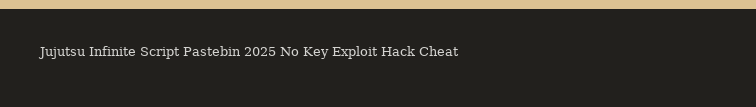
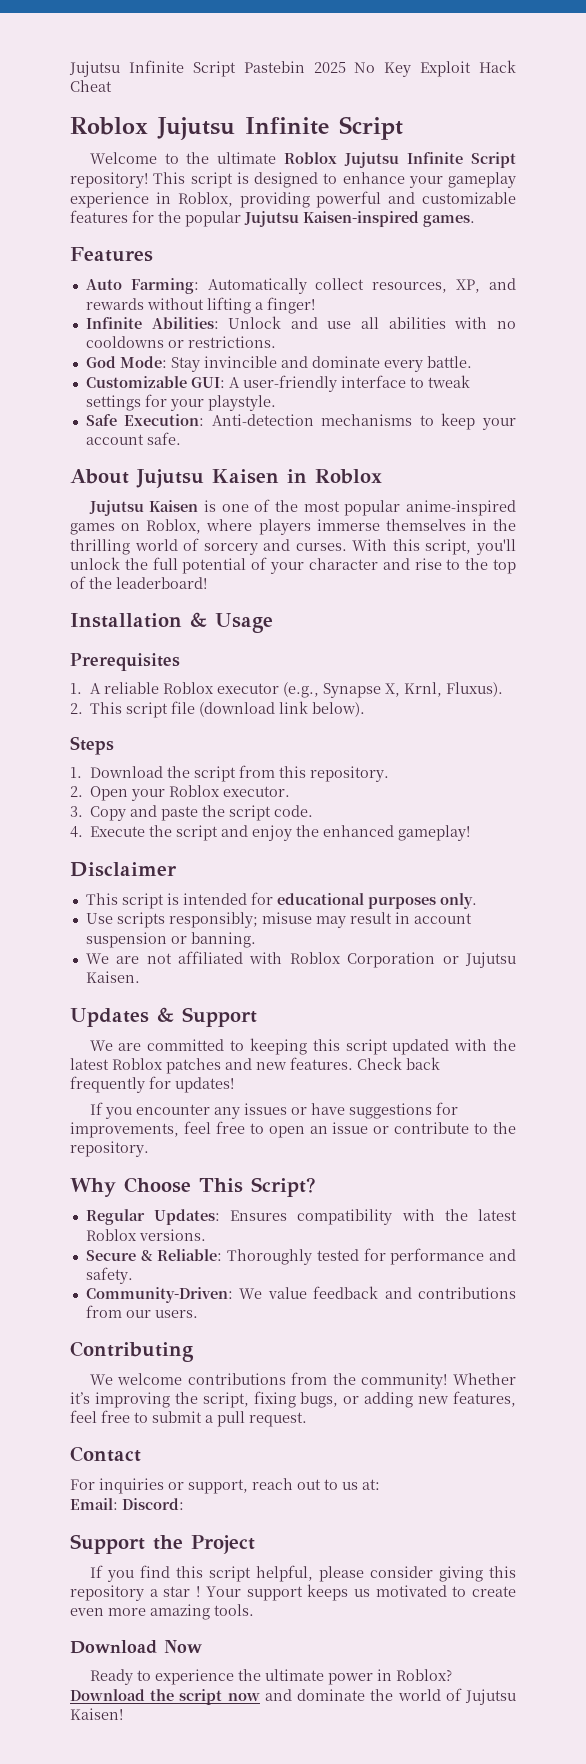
(459, 51) none -> [70,116,403,140] [89,152,516,168] [70,172,516,188] [70,191,516,208] [70,210,475,227] [70,247,153,262] [85,278,517,294] [85,297,315,314] [85,316,517,329] [85,336,276,348] [85,356,472,372] [85,375,470,392] [85,394,276,411] [85,413,516,430] [85,432,181,445] [70,469,382,488] [88,499,516,516] [70,519,516,535] [70,538,516,555] [70,557,516,574] [70,576,207,589] [70,612,273,633] [70,653,180,671] [70,682,503,698] [70,701,366,718] [70,736,114,755] [70,765,389,782] [70,785,291,801] [70,805,314,821] [70,825,471,841] [70,862,177,877] [85,892,477,909] [85,912,472,928] [85,932,256,948] [85,951,516,968] [85,971,140,983] [70,1007,257,1027] [89,1038,516,1055] [70,1057,440,1074] [70,1076,234,1093] [89,1102,458,1119] [70,1121,516,1138] [70,1141,149,1157] [70,1177,316,1197] [85,1209,517,1225] [85,1229,206,1241] [85,1248,516,1265] [85,1267,133,1284] [85,1286,516,1303] [85,1305,198,1318] [70,1341,194,1362] [89,1372,516,1389] [70,1391,517,1408] [70,1410,307,1427] [70,1446,141,1462] [70,1478,380,1494] [70,1498,184,1510] [70,1534,255,1554] [89,1565,516,1582] [70,1584,516,1601] [70,1604,254,1620] [70,1640,202,1654] [89,1669,452,1685] [70,1688,516,1705] [70,1708,123,1720] // Roblox Jujutsu Infinite Script // Welcome to the ultimate Roblox Jujutsu Infinite Script repository! This script is designed to enhance your gameplay experience in Roblox, providing powerful and customizable features for the popular Jujutsu Kaisen-inspired games. // Features // Auto Farming: Automatically collect resources, XP, and rewards without lifting a finger! // Infinite Abilities: Unlock and use all abilities with no cooldowns or restrictions. // God Mode: Stay invincible and dominate every battle. // Customizable GUI: A user-friendly interface to tweak settings for your playstyle. // Safe Execution: Anti-detection mechanisms to keep your account safe. // About Jujutsu Kaisen in Roblox // Jujutsu Kaisen is one of the most popular anime-inspired games on Roblox, where players immerse themselves in the thrilling world of sorcery and curses. With this script, you'll unlock the full potential of your character and rise to the top of the leaderboard! // Installation & Usage // Prerequisites // 1. A reliable Roblox executor (e.g., Synapse X, Krnl, Fluxus). // 2. This script file (download link below). // Steps // 1. Download the script from this repository. // 2. Open your Roblox executor. // 3. Copy and paste the script code. // 4. Execute the script and enjoy the enhanced gameplay! // Disclaimer // This script is intended for educational purposes only. // Use scripts responsibly; misuse may result in account suspension or banning. // We are not affiliated with Roblox Corporation or Jujutsu Kaisen. // Updates & Support // We are committed to keeping this script updated with the latest Roblox patches and new features. Check back frequently for updates! // If you encounter any issues or have suggestions for improvements, feel free to open an issue or contribute to the repository. // Why Choose This Script? // Regular Updates: Ensures compatibility with the latest Roblox versions. // Secure & Reliable: Thoroughly tested for performance and safety. // Community-Driven: We value feedback and contributions from our users. // Contributing // We welcome contributions from the community! Whether it’s improving the script, fixing bugs, or adding new features, feel free to submit a pull request. // Contact // For inquiries or support, reach out to us at: // Email: Discord: // Support the Project // If you find this script helpful, please consider giving this repository a star ! Your support keeps us motivated to create even more amazing tools. // Download Now // Ready to experience the ultimate power in Roblox? Download the script now and dominate the world of Jujutsu Kaisen!

